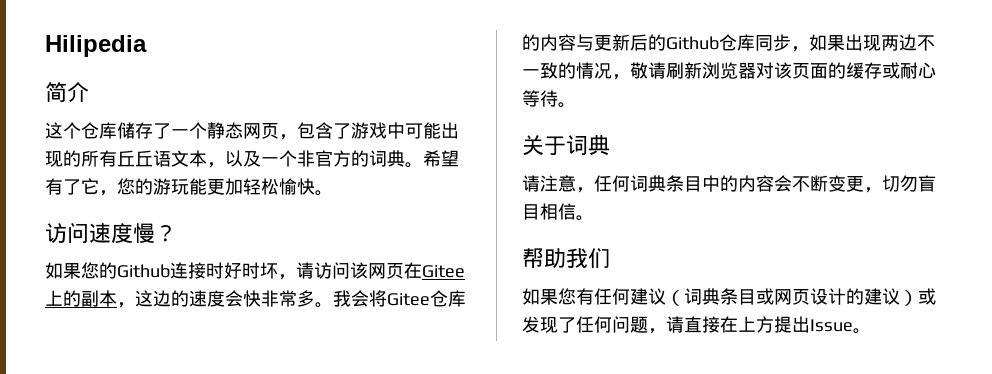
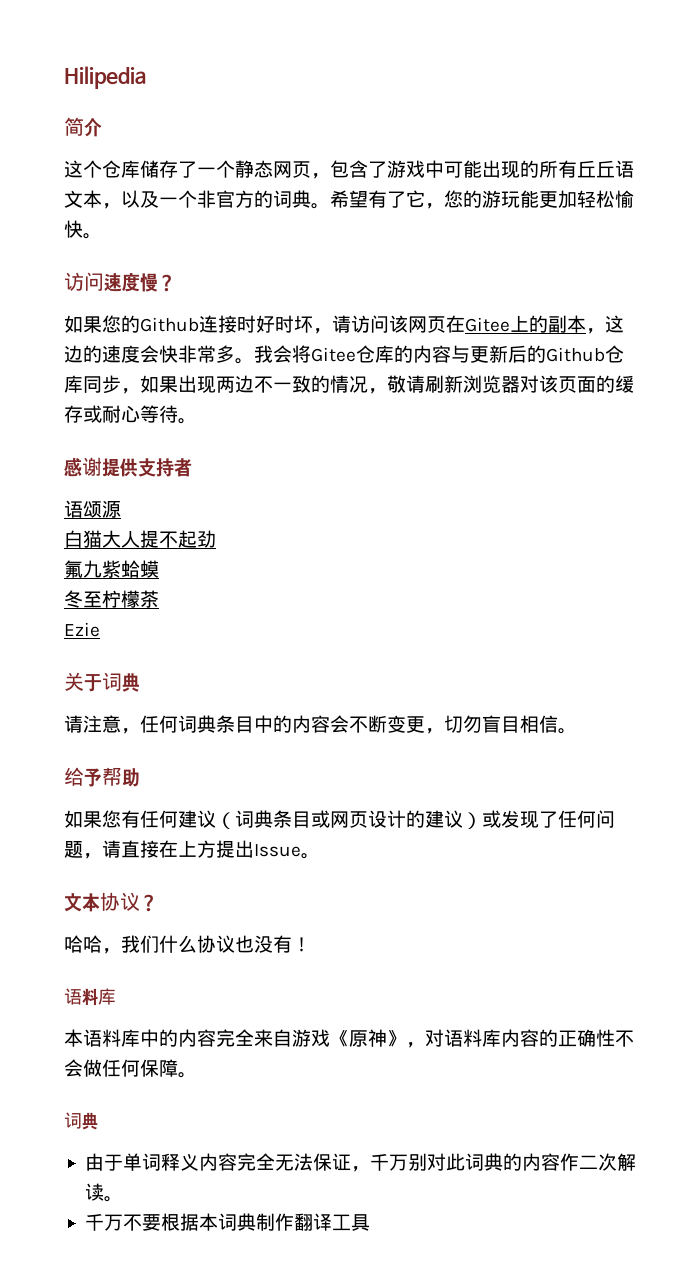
(576, 105) none -> [64,457,192,477] [64,500,121,518] [64,530,216,548] [64,560,159,578] [64,590,159,608] [64,622,100,637] // 感谢提供支持者 // 语颂源 // 白猫大人提不起劲 // 氟九紫蛤蟆 // 冬至柠檬茶 // Ezie
(594, 218) none -> [64,767,102,787] 给予
[566,248,610,268] 我们 -> (140, 777) none
(871, 331) none -> [64,892,158,912] [64,935,311,954] [64,988,116,1006] [64,1029,634,1048] [64,1059,197,1078] [64,1112,98,1130] [84,1153,636,1172] [84,1183,123,1202] [84,1213,370,1231] // 文本协议？ // 哈哈，我们什么协议也没有！ // 语料库 // 本语料库中的内容完全来自游戏《原神》，对语料库内容的正确性不会做任何保障。 // 词典 // 由于单词释义内容完全无法保证，千万别对此词典的内容作二次解读。 // 千万不要根据本词典制作翻译工具

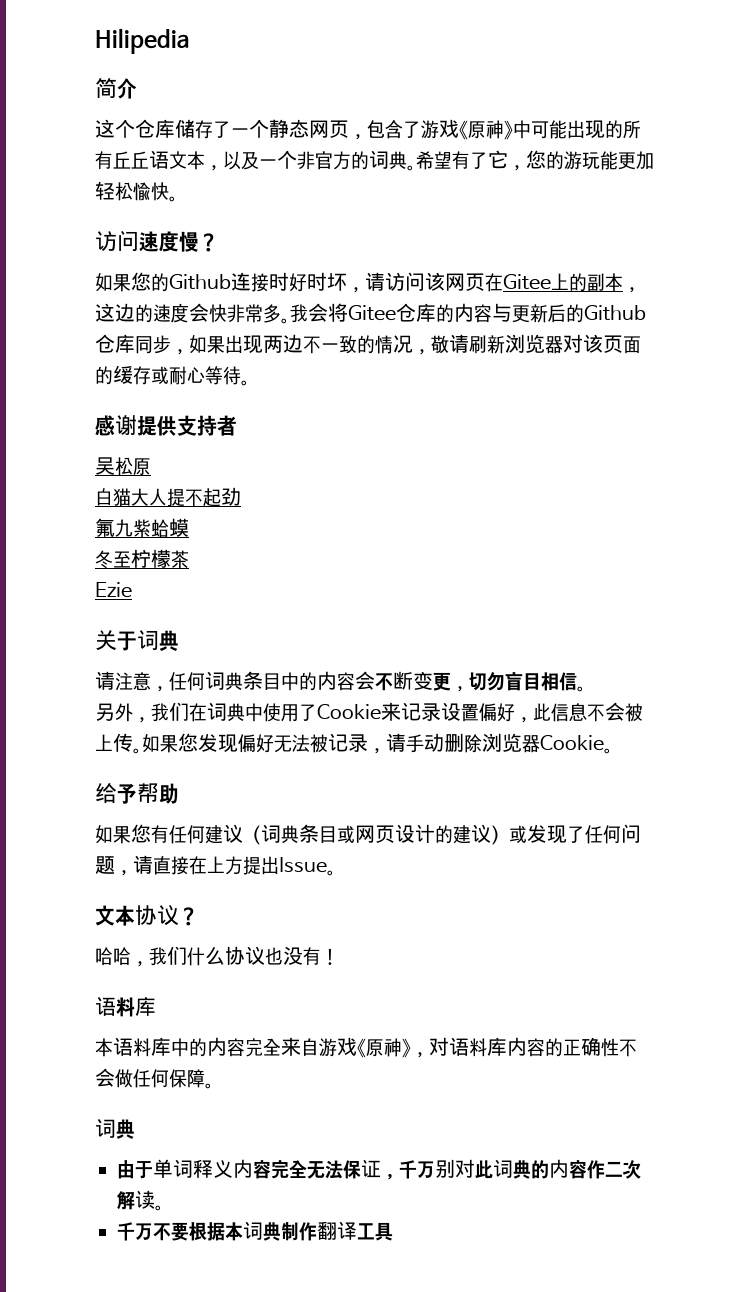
(425, 169) none -> [459,120,513,140] 《原神》
[64,500,121,518] 语颂源 -> [95,457,151,476] 吴松原
(577, 731) none -> [95,702,643,723] [95,733,613,754] // 另外，我们在词典中使用了Cookie来记录设置偏好，此信息不会被上传。如果您发现偏好无法被记录，请手动删除浏览器Cookie。

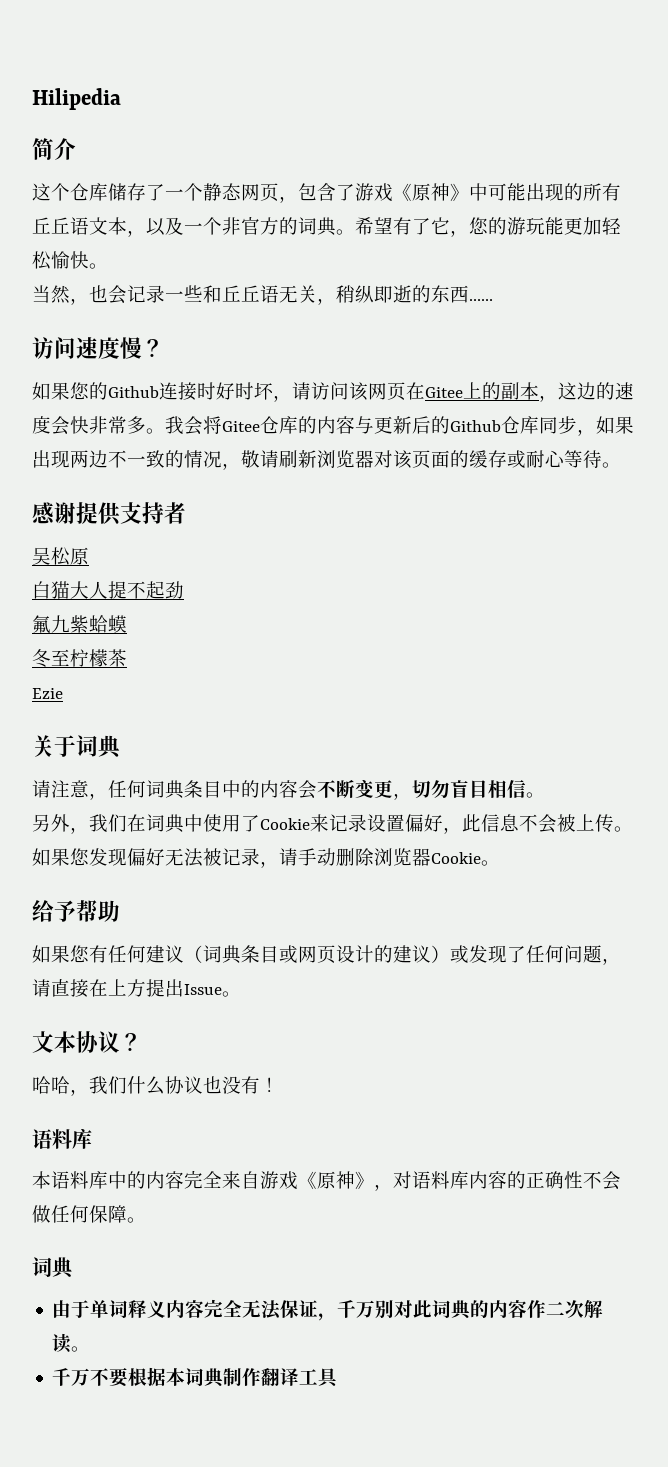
(178, 199) none -> [32,285,493,305] // 当然，也会记录一些和丘丘语无关，稍纵即逝的东西……

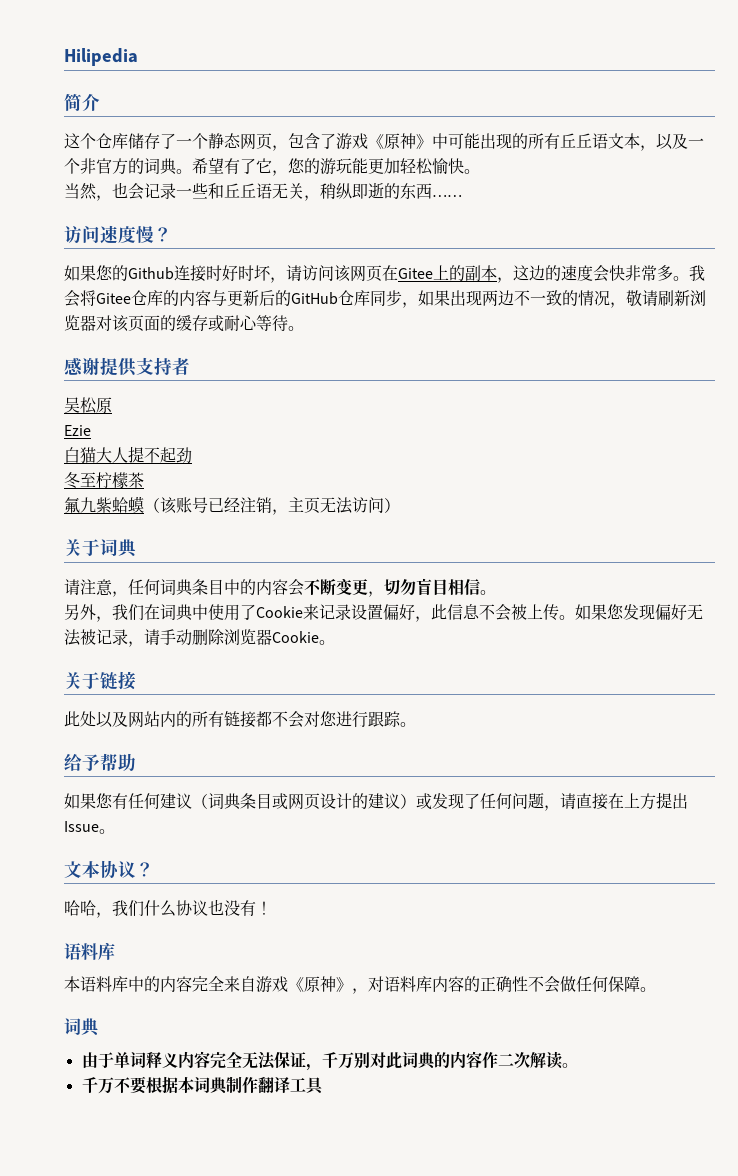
[450,420,501,432] Github -> [291,292,338,305] GitHub
(89, 556) none -> [64,425,91,436] // Ezie
[32,615,127,634] // 氟九紫蛤蟆 -> (192, 455) none
[32,688,63,699] Ezie -> [64,496,400,515] 氟九紫蛤蟆（该账号已经注销，主页无法访问）
(500, 863) none -> [64,671,136,690] [64,711,416,728] // 关于链接 // 此处以及网站内的所有链接都不会对您进行跟踪。

